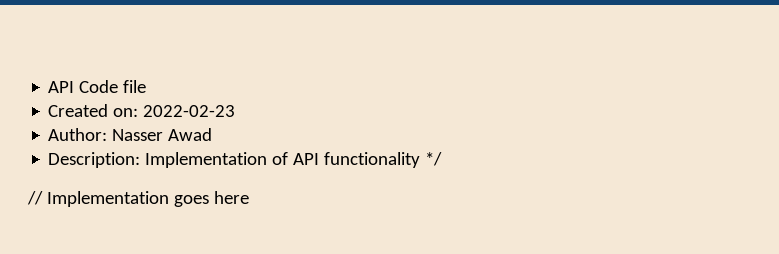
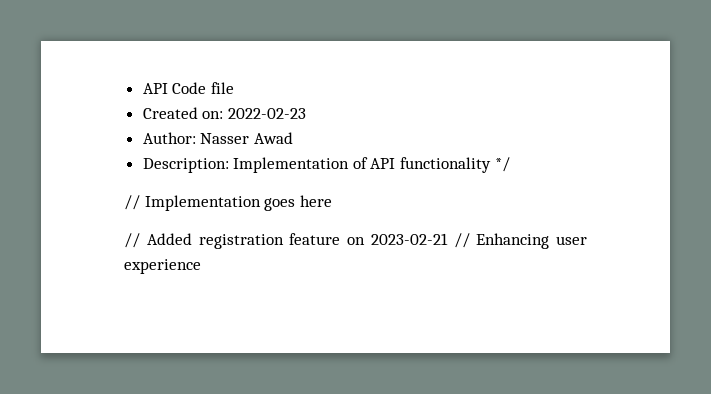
(249, 197) none -> [124,233,587,249] [124,259,201,274] // // Added registration feature on 2023-02-21 // Enhancing user experience

